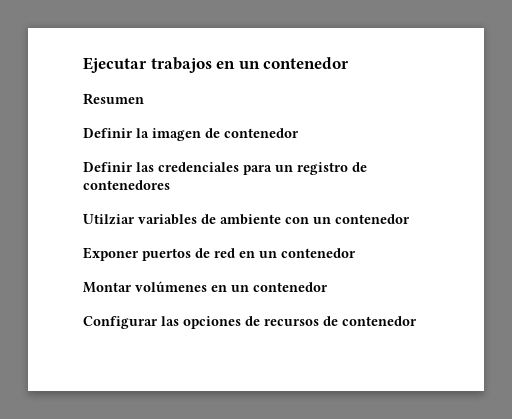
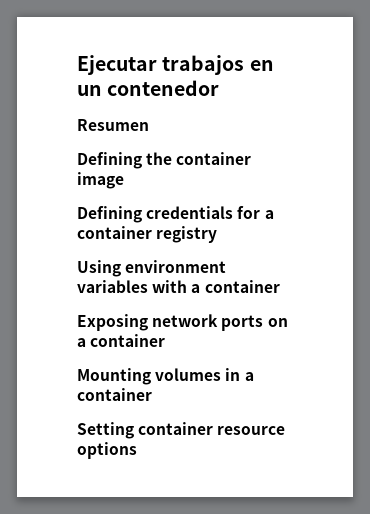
[83,128,299,141] [83,162,367,175] [83,180,170,190] [83,214,410,225] [83,247,356,261] [83,281,328,293] [83,316,417,329] Definir la imagen de contenedor // Definir las credenciales para un registro de contenedores // Utilziar variables de ambiente con un contenedor // Exponer puertos de red en un contenedor // Montar volúmenes en un contenedor // Configurar las opciones de recursos de contenedor -> [77,152,252,169] [77,172,124,189] [77,206,274,223] [77,226,218,243] [77,260,227,277] [77,280,280,293] [77,314,288,331] [77,334,166,347] [77,368,254,385] [77,388,152,401] [77,422,286,439] [77,442,137,459] Defining the container image // Defining credentials for a container registry // Using environment variables with a container // Exposing network ports on a container // Mounting volumes in a container // Setting container resource options

